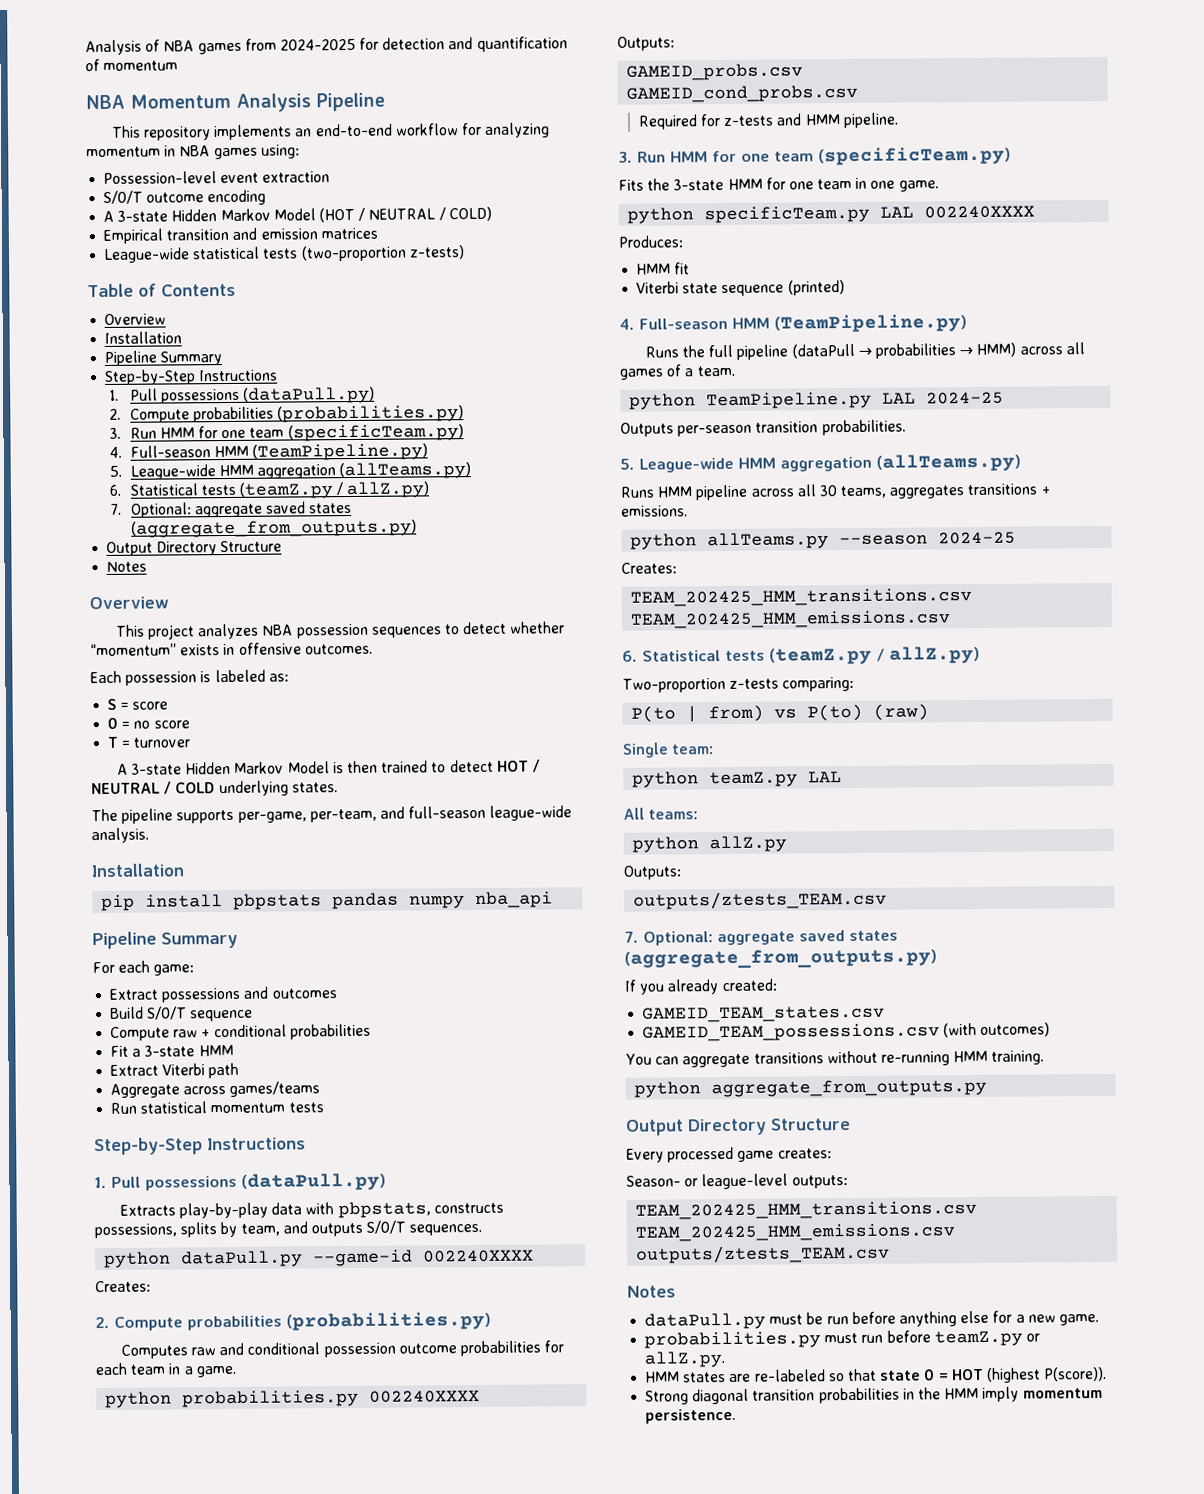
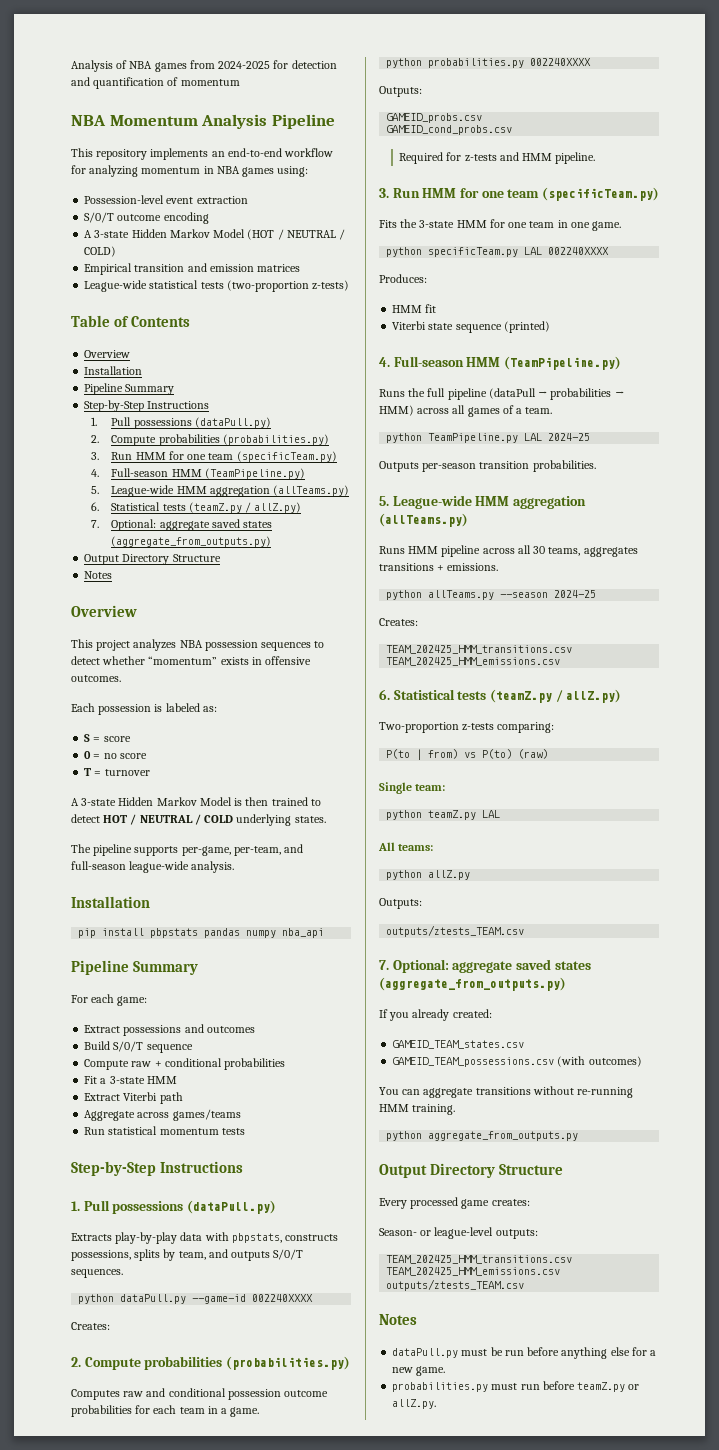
[645,1366,1108,1383] [645,1386,1103,1405] [645,1408,737,1424] // HMM states are re-labeled so that state 0 = HOT (highest P(score)). // Strong diagonal transition probabilities in the HMM imply momentum persistence. -> (437, 1404) none

